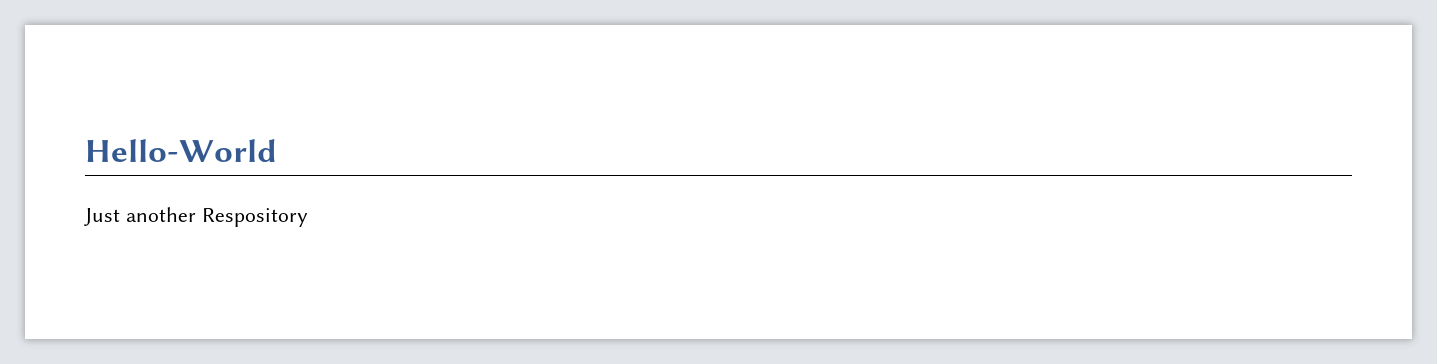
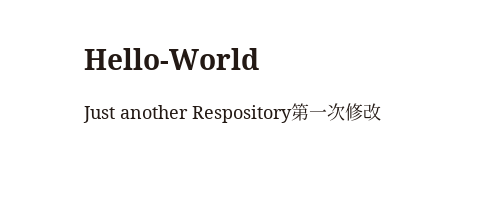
(308, 217) none -> [291,103,381,121] 第一次修改

